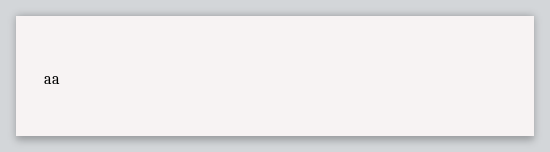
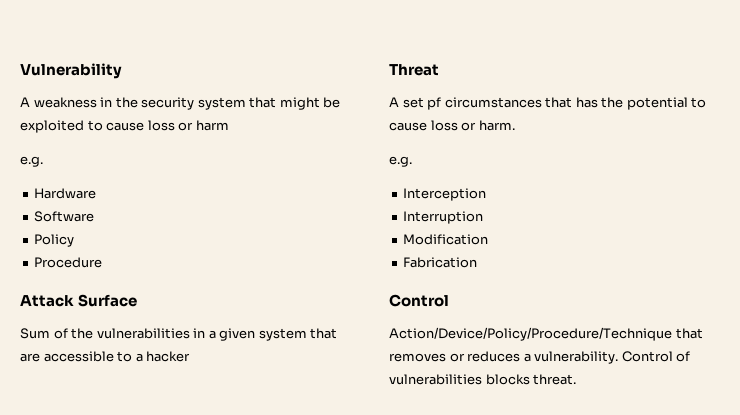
[44,76,60,84] aa -> [20,63,122,79] [20,97,341,110] [20,120,229,133] [20,156,43,167] [34,188,97,199] [34,211,95,222] [34,234,75,247] [34,257,103,268] [20,294,138,307] [20,328,338,341] [20,351,191,362] [389,64,439,76] [389,97,707,110] [389,120,515,131] [389,156,412,167] [403,188,487,201] [403,211,484,224] [403,234,489,245] [403,257,478,268] [389,294,449,307] [389,327,703,341] [389,351,691,364] [389,374,577,385] Vulnerability // A weakness in the security system that might be exploited to cause loss or harm // e.g. // Hardware // Software // Policy // Procedure // Attack Surface // Sum of the vulnerabilities in a given system that are accessible to a hacker // Threat // A set pf circumstances that has the potential to cause loss or harm. // e.g. // Interception // Interruption // Modification // Fabrication // Control // Action/Device/Policy/Procedure/Technique that removes or reduces a vulnerability. Control of vulnerabilities blocks threat.

